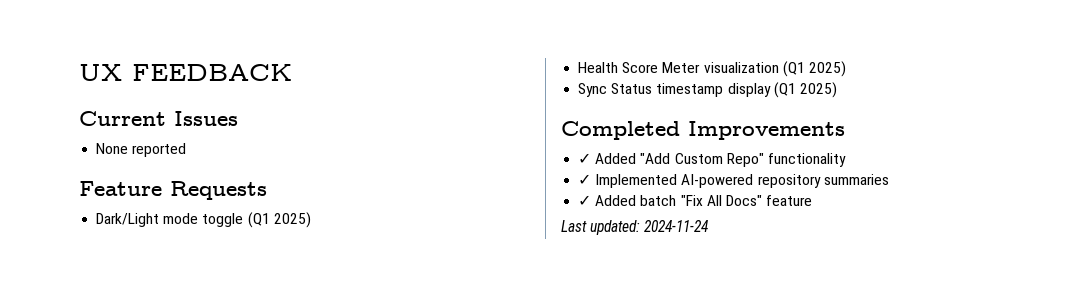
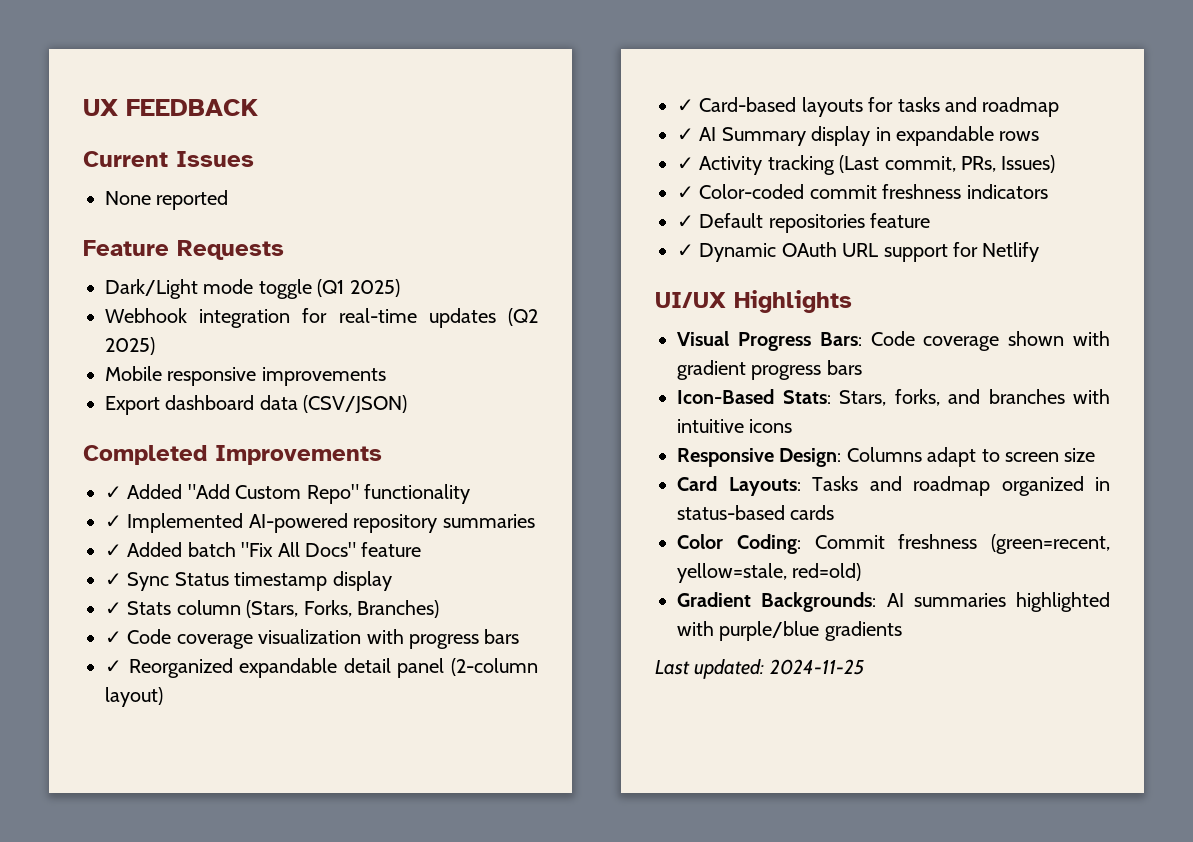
[578,61,846,77] [578,82,837,98] Health Score Meter visualization (Q1 2025) // Sync Status timestamp display (Q1 2025) -> [105,308,538,328] [105,337,155,355] [105,366,386,386] [105,395,408,415] Webhook integration for real-time updates (Q2 2025) // Mobile responsive improvements // Export dashboard data (CSV/JSON)
(813, 200) none -> [105,571,392,591] [105,600,439,618] [105,629,520,649] [105,658,538,678] [105,687,163,707] [677,97,1060,117] [677,126,1040,146] [677,155,1056,175] [677,184,1048,199] [677,213,931,233] [677,242,1040,262] [655,290,852,313] [677,331,1110,351] [677,360,862,380] [677,389,1110,406] [677,419,793,433] [677,447,1096,467] [677,476,1110,496] [677,505,835,520] [677,534,1110,554] [677,563,862,583] [677,592,1110,612] [677,621,902,641] // ✓ Sync Status timestamp display // ✓ Stats column (Stars, Forks, Branches) // ✓ Code coverage visualization with progress bars // ✓ Reorganized expandable detail panel (2-column layout) // ✓ Card-based layouts for tasks and roadmap // ✓ AI Summary display in expandable rows // ✓ Activity tracking (Last commit, PRs, Issues) // ✓ Color-coded commit freshness indicators // ✓ Default repositories feature // ✓ Dynamic OAuth URL support for Netlify // UI/UX Highlights // Visual Progress Bars: Code coverage shown with gradient progress bars // Icon-Based Stats: Stars, forks, and branches with intuitive icons // Responsive Design: Columns adapt to screen size // Card Layouts: Tasks and roadmap organized in status-based cards // Color Coding: Commit freshness (green=recent, yellow=stale, red=old) // Gradient Backgrounds: AI summaries highlighted with purple/blue gradients
[644,220,709,232] 2024-11-24 -> [769,659,864,675] 2024-11-25

